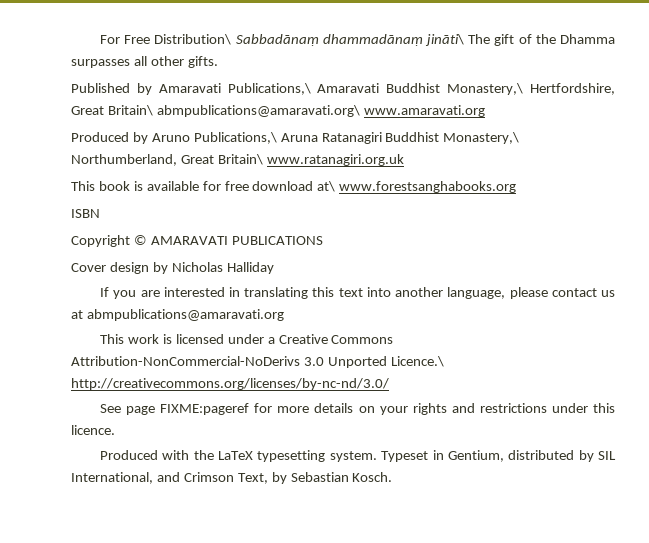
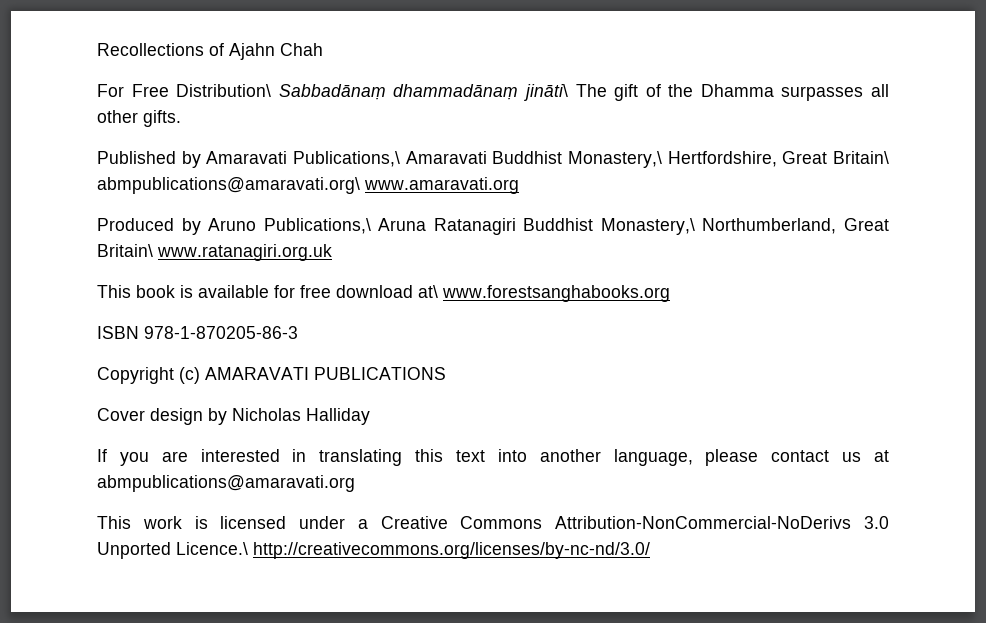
(100, 39) none -> [97,43,323,60] Recollections of Ajahn Chah //
(100, 213) none -> [144,326,298,339] 978-1-870205-86-3
[133,235,147,245] © -> [179,367,200,384] (c)
[100,403,615,415] [71,425,115,435] [100,450,616,462] [71,472,393,484] // See page FIXME:pageref for more details on your rights and restrictions under this licence. // Produced with the LaTeX typesetting system. Typeset in Gentium, distributed by SIL International, and Crimson Text, by Sebastian Kosch. -> (650, 550) none

